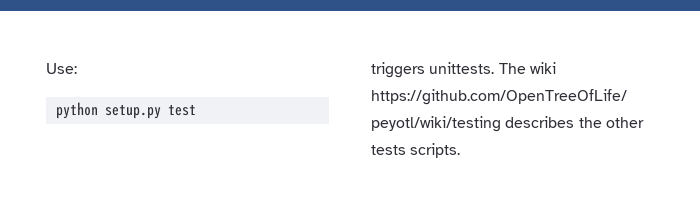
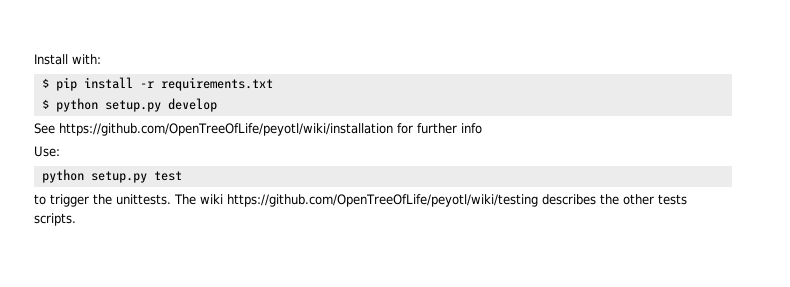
(46, 68) none -> [34,54,101,65] [41,77,273,91] [41,98,217,112] [34,123,482,136] Install with: // $ pip install -r requirements.txt // $ python setup.py develop // See https://github.com/OpenTreeOfLife/peyotl/wiki/installation for further info //
[371,62,425,78] triggers -> [34,194,112,207] to trigger the

